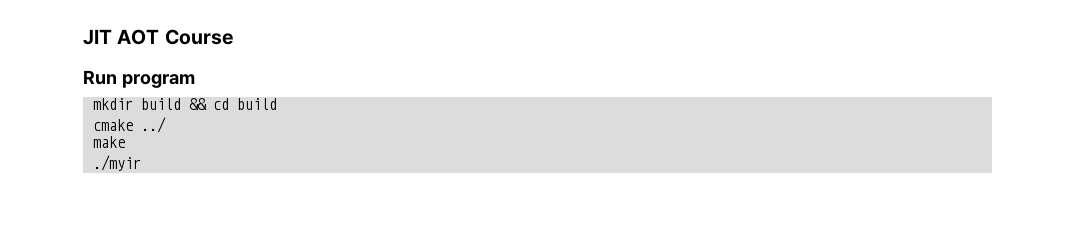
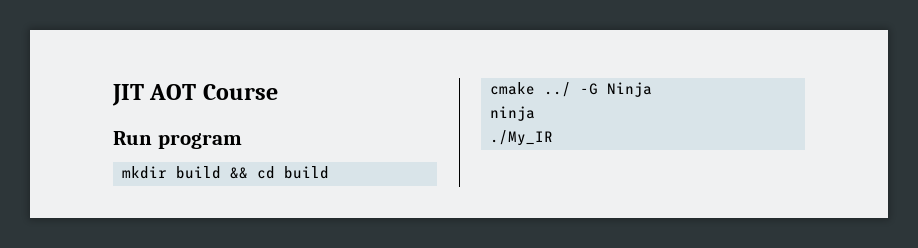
[92,136,125,148] [92,155,141,171] // make // ./myir -> [580,82,653,97] [490,106,536,121] [490,130,554,146] -G Ninja // ninja // ./My_IR

